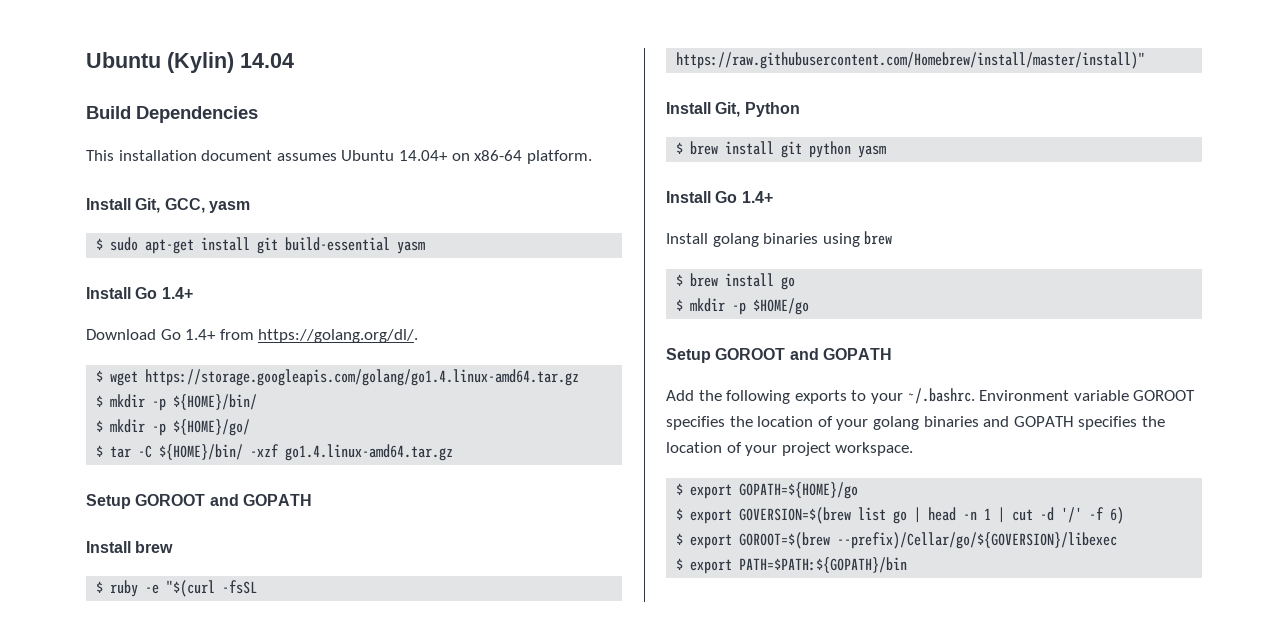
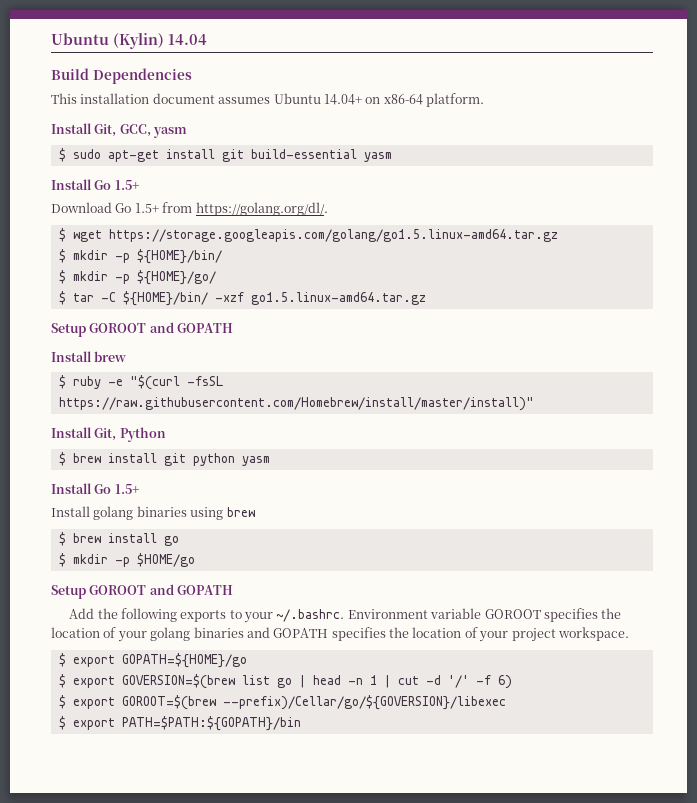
[161,287,193,299] 1.4+ -> [114,180,140,190] 1.5+
[185,329,217,340] 1.4+ -> [134,203,159,213] 1.5+
[145,369,580,386] https://storage.googleapis.com/golang/go1.4.linux-amd64.tar.gz -> [108,229,558,242] https://storage.googleapis.com/golang/go1.5.linux-amd64.tar.gz
[285,444,454,461] go1.4.linux-amd64.tar.gz -> [250,292,426,305] go1.5.linux-amd64.tar.gz
[741,191,773,203] 1.4+ -> [114,484,140,494] 1.5+

